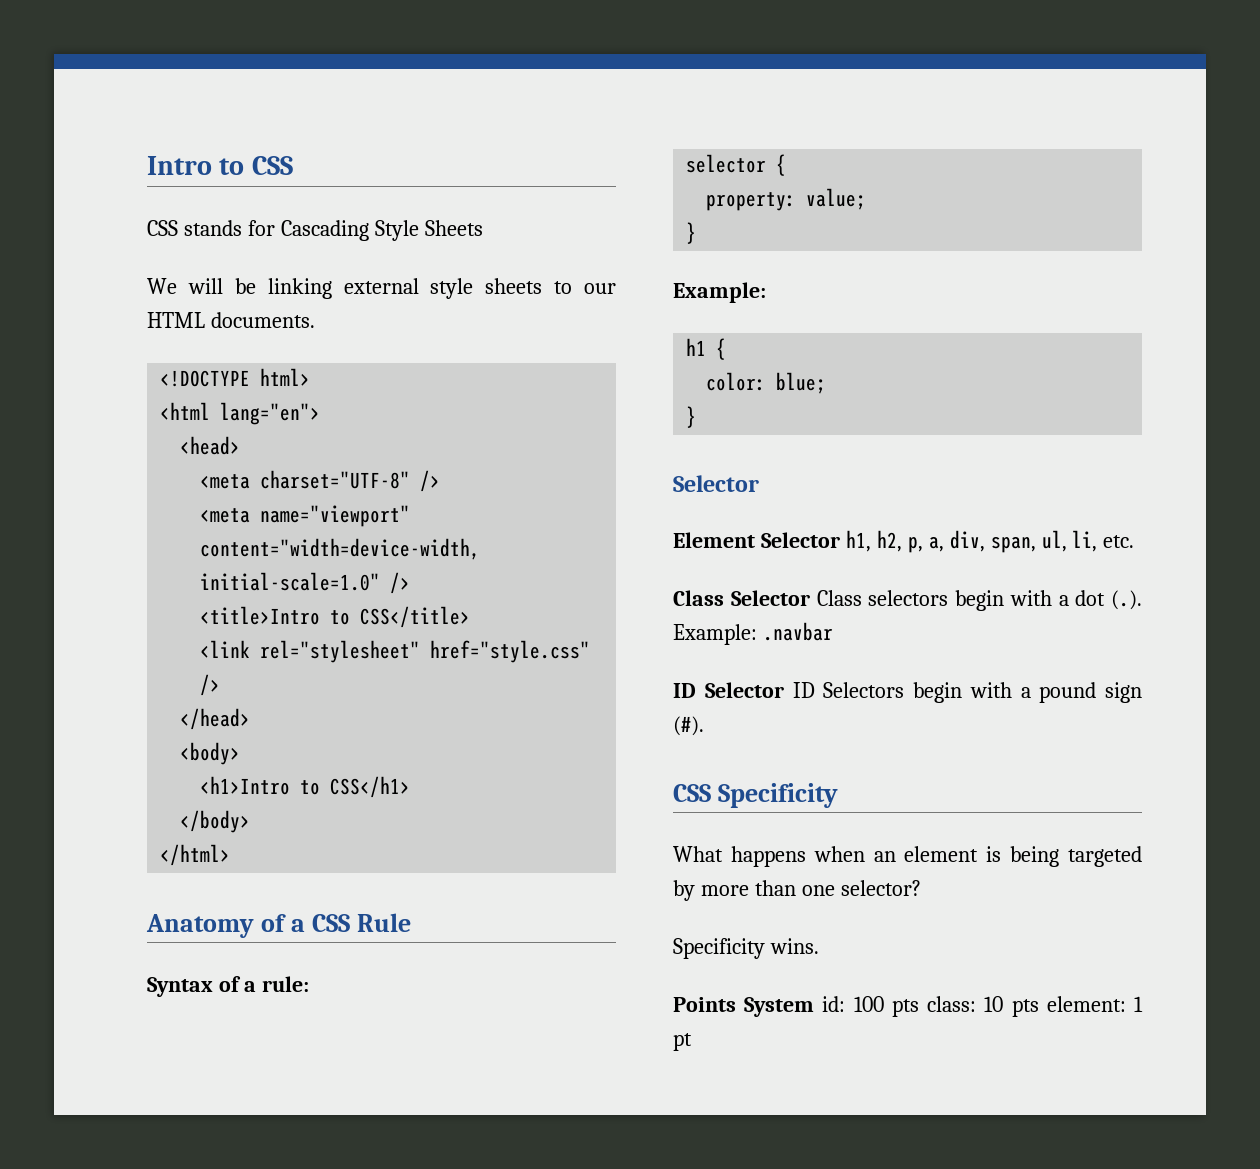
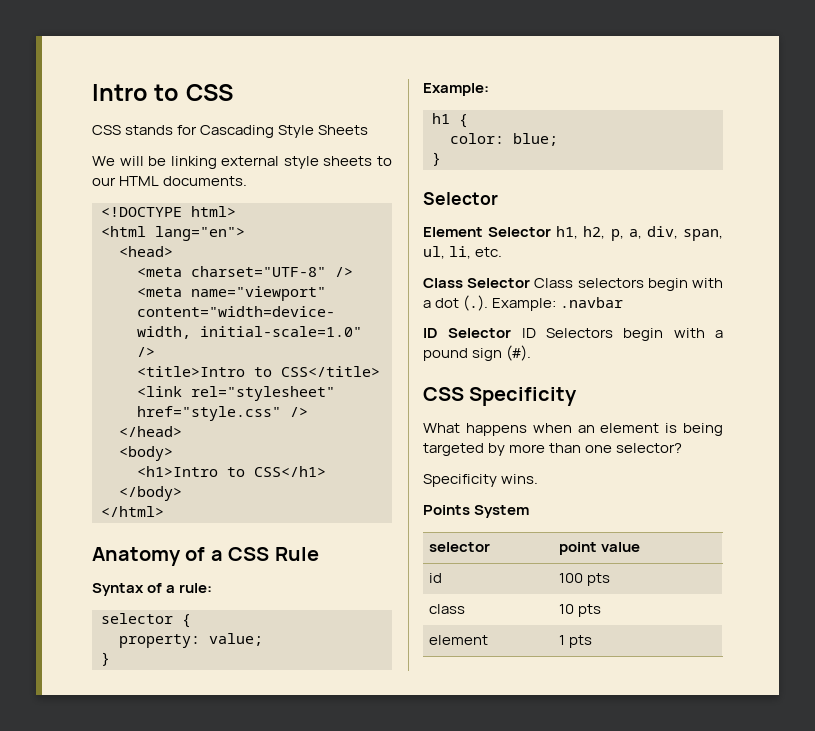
[822,996,846,1012] id: -> [429,542,491,552] [559,542,641,555] [429,573,443,583] // selector | point value // id |
[927,996,977,1012] class: -> [429,604,466,614] // class |
[1046,996,1143,1012] [673,1033,692,1051] element: 1 pt -> [429,635,489,645] [559,635,593,648] // element | 1 pts

